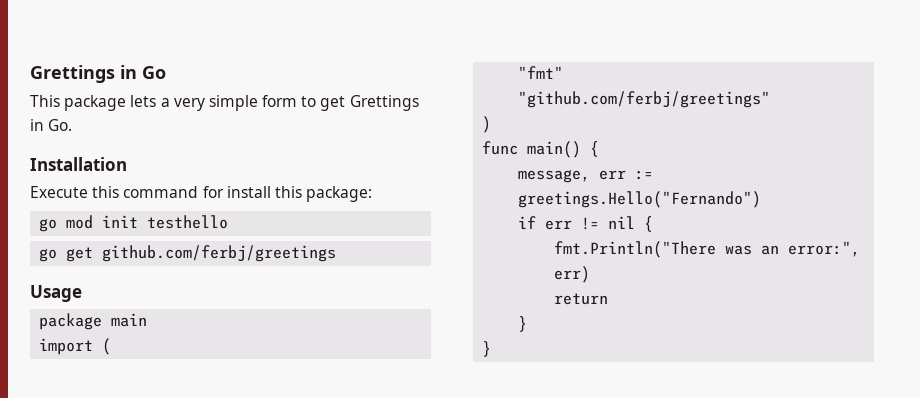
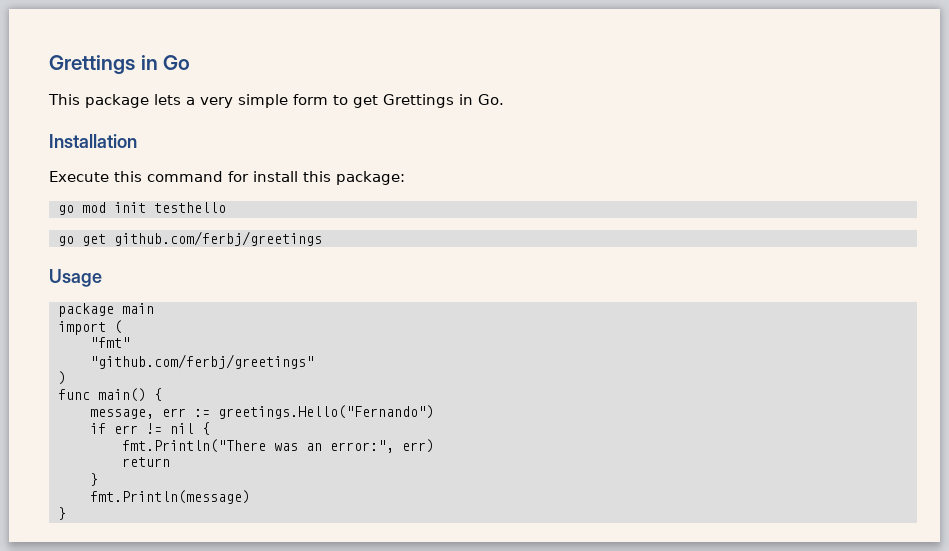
(528, 324) none -> [89,490,250,504] // fmt.Println(message)

